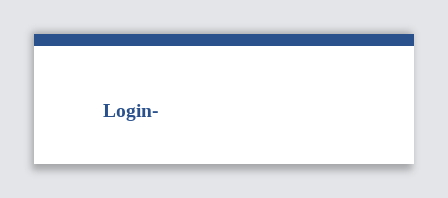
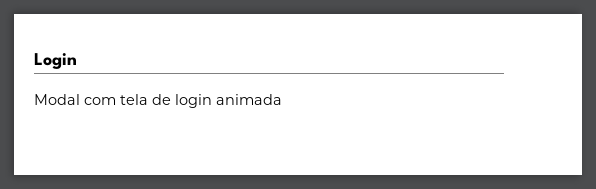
[103,104,159,121] Login- -> [34,53,77,69] [34,94,282,108] Login // Modal com tela de login animada

